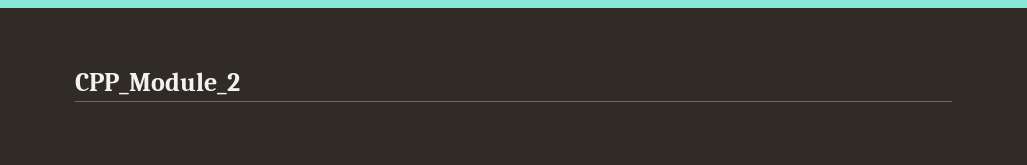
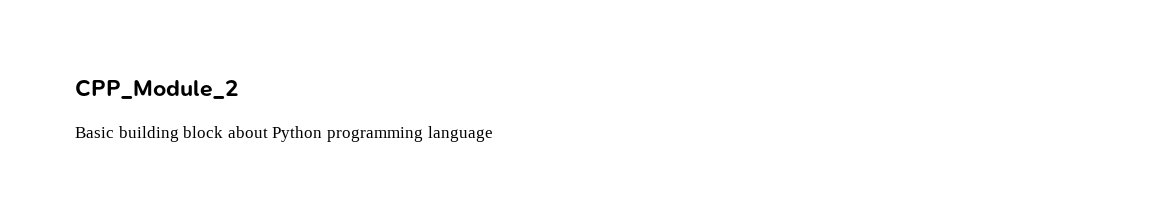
(240, 83) none -> [75,126,493,142] // Basic building block about Python programming language

